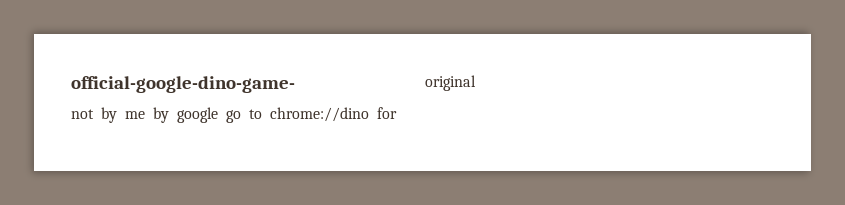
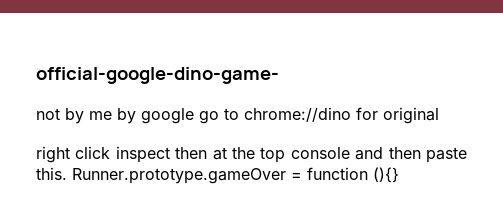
(476, 83) none -> [36,146,467,163] [36,167,399,184] // right click inspect then at the top console and then paste this. Runner.prototype.gameOver = function (){}

